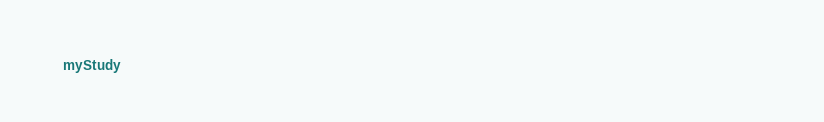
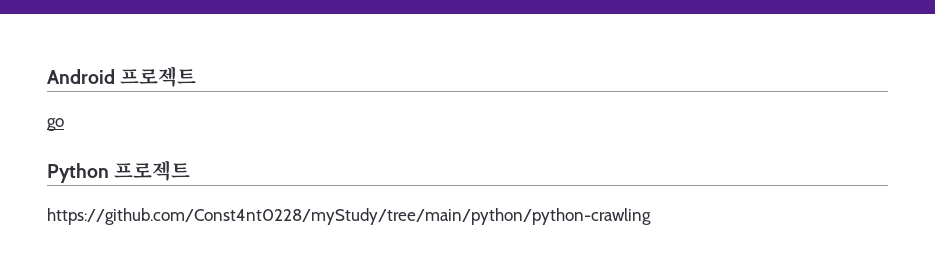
[63,59,121,73] myStudy -> [47,66,197,87] [47,118,64,131] [47,160,191,183] [47,208,651,225] Android 프로젝트 // go // Python 프로젝트 // https://github.com/Const4nt0228/myStudy/tree/main/python/python-crawling

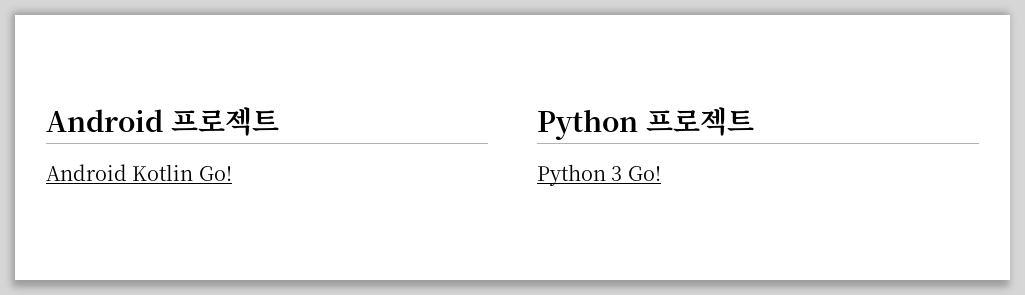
[47,118,64,131] go -> [46,164,232,181] Android Kotlin Go!
[47,208,651,225] https://github.com/Const4nt0228/myStudy/tree/main/python/python-crawling -> [537,164,661,186] Python 3 Go!

